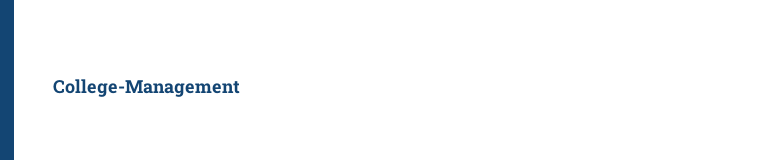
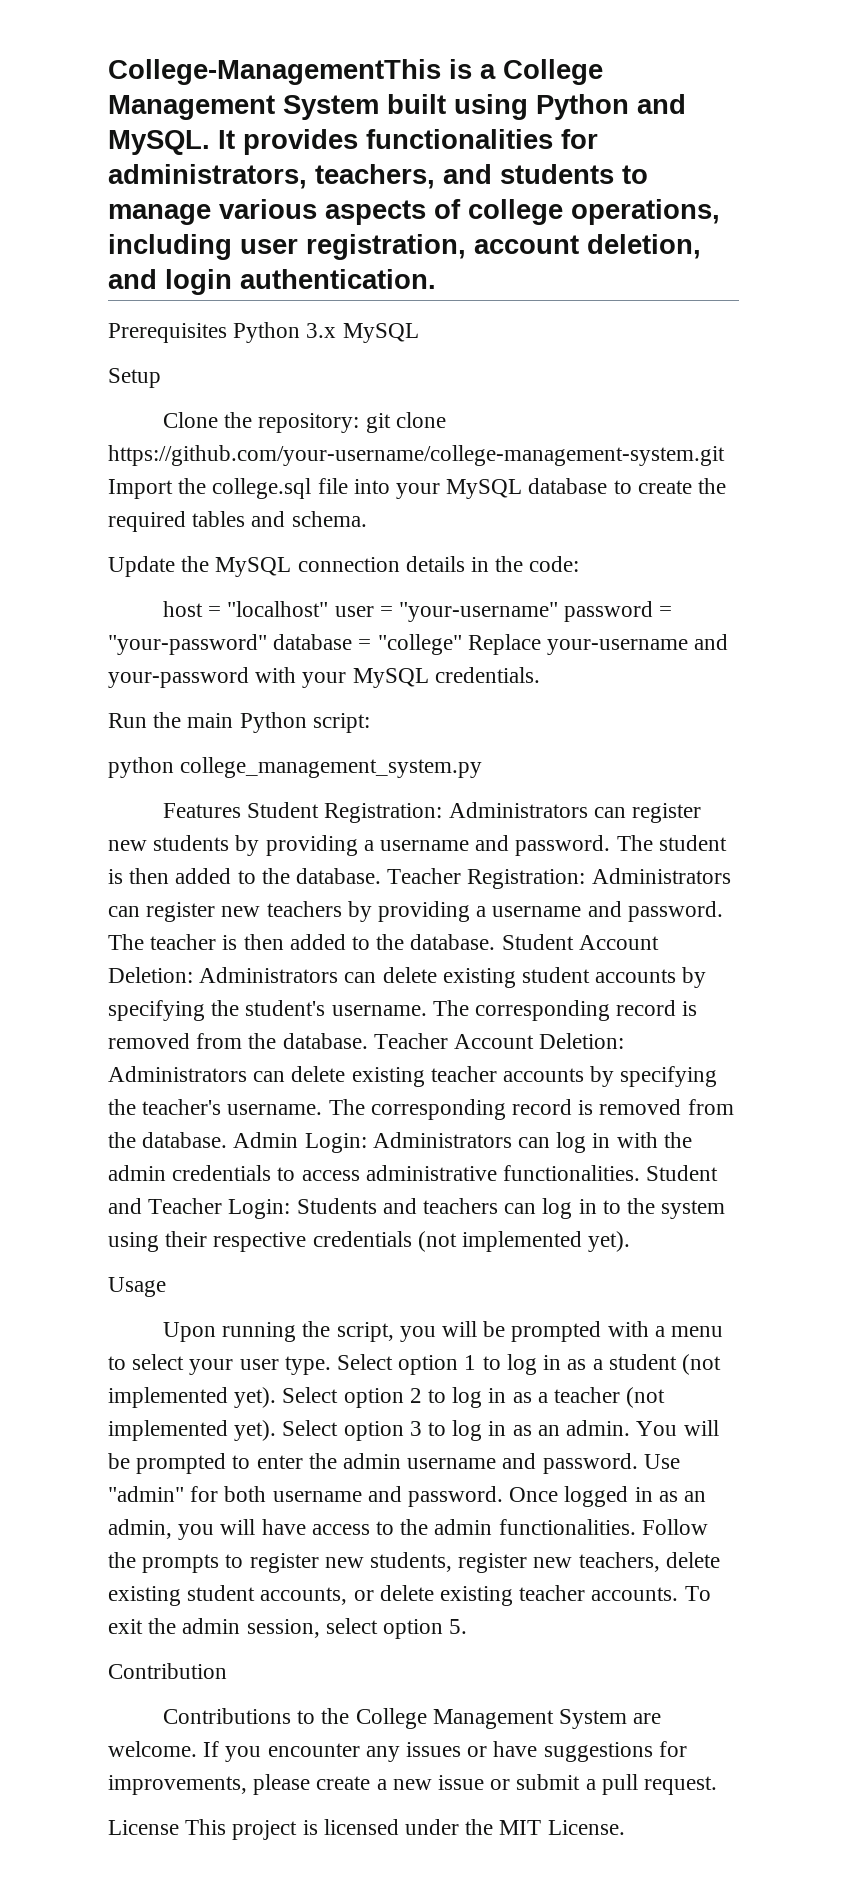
[53,79,240,97] College-Management -> [108,59,603,85] [108,94,686,120] [108,129,598,155] [108,164,648,189] [108,199,720,225] [108,234,701,260] [108,269,436,295] [108,322,419,343] [108,368,161,388] [162,412,446,433] [108,445,725,466] [108,478,727,499] [108,511,367,532] [108,556,580,577] [162,601,673,622] [108,634,729,655] [108,667,540,688] [108,712,370,733] [108,757,483,778] [162,802,702,823] [108,835,727,856] [108,868,731,889] [108,901,723,922] [108,934,659,950] [108,967,707,988] [108,1000,698,1021] [108,1033,625,1049] [108,1066,718,1087] [108,1099,734,1120] [108,1132,692,1153] [108,1165,719,1181] [108,1198,726,1219] [108,1231,631,1252] [108,1277,166,1297] [162,1321,724,1342] [108,1354,721,1375] [108,1387,666,1408] [108,1420,719,1441] [108,1453,680,1474] [108,1486,707,1507] [108,1519,708,1540] [108,1552,720,1573] [108,1585,711,1606] [108,1618,468,1639] [108,1663,227,1679] [162,1708,662,1729] [108,1741,687,1762] [108,1774,718,1795] [108,1819,625,1840] College-ManagementThis is a College Management System built using Python and MySQL. It provides functionalities for administrators, teachers, and students to manage various aspects of college operations, including user registration, account deletion, and login authentication. // Prerequisites Python 3.x MySQL // Setup // Clone the repository: git clone https://github.com/your-username/college-management-system.git Import the college.sql file into your MySQL database to create the required tables and schema. // Update the MySQL connection details in the code: // host = "localhost" user = "your-username" password = "your-password" database = "college" Replace your-username and your-password with your MySQL credentials. // Run the main Python script: // python college_management_system.py // Features Student Registration: Administrators can register new students by providing a username and password. The student is then added to the database. Teacher Registration: Administrators can register new teachers by providing a username and password. The teacher is then added to the database. Student Account Deletion: Administrators can delete existing student accounts by specifying the student's username. The corresponding record is removed from the database. Teacher Account Deletion: Administrators can delete existing teacher accounts by specifying the teacher's username. The corresponding record is removed from the database. Admin Login: Administrators can log in with the admin credentials to access administrative functionalities. Student and Teacher Login: Students and teachers can log in to the system using their respective credentials (not implemented yet). // Usage // Upon running the script, you will be prompted with a menu to select your user type. Select option 1 to log in as a student (not implemented yet). Select option 2 to log in as a teacher (not implemented yet). Select option 3 to log in as an admin. You will be prompted to enter the admin username and password. Use "admin" for both username and password. Once logged in as an admin, you will have access to the admin functionalities. Follow the prompts to register new students, register new teachers, delete existing student accounts, or delete existing teacher accounts. To exit the admin session, select option 5. // Contribution // Contributions to the College Management System are welcome. If you encounter any issues or have suggestions for improvements, please create a new issue or submit a pull request. // License This project is licensed under the MIT License.

